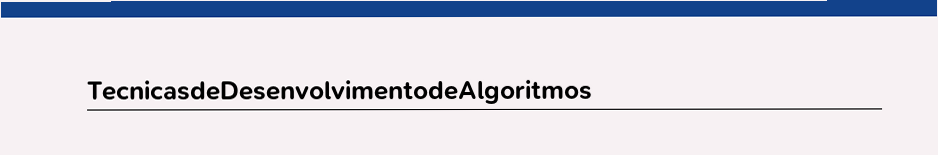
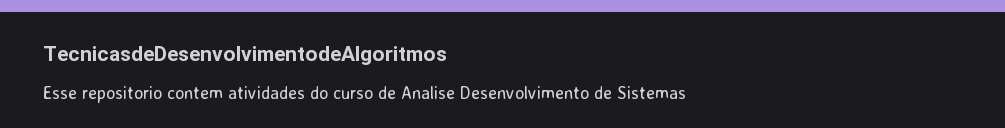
(593, 92) none -> [43,86,686,103] // Esse repositorio contem atividades do curso de Analise Desenvolvimento de Sistemas

